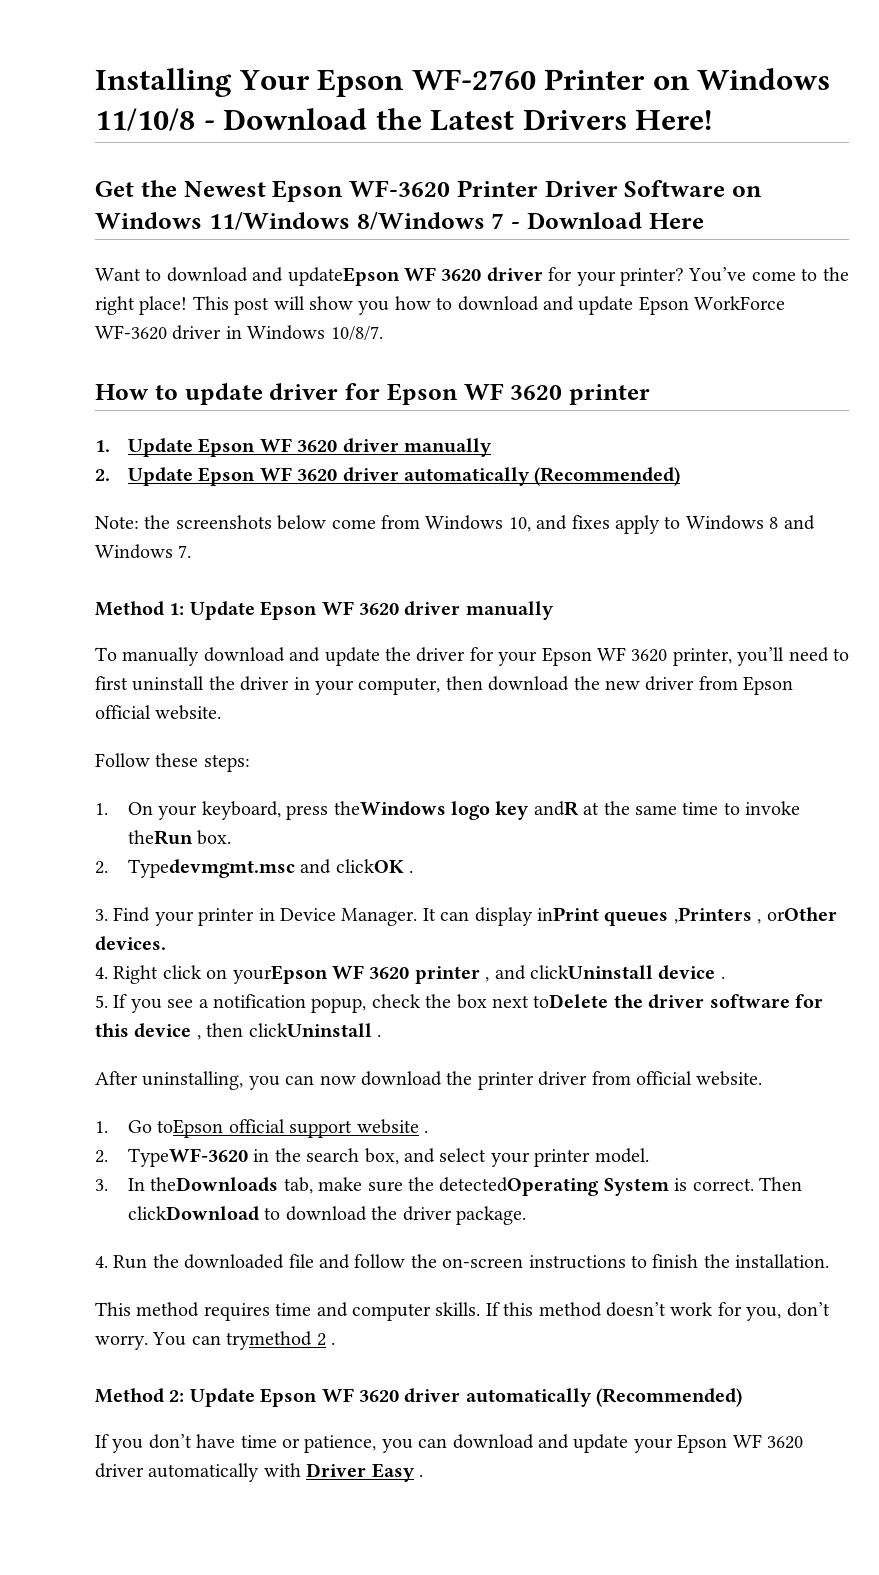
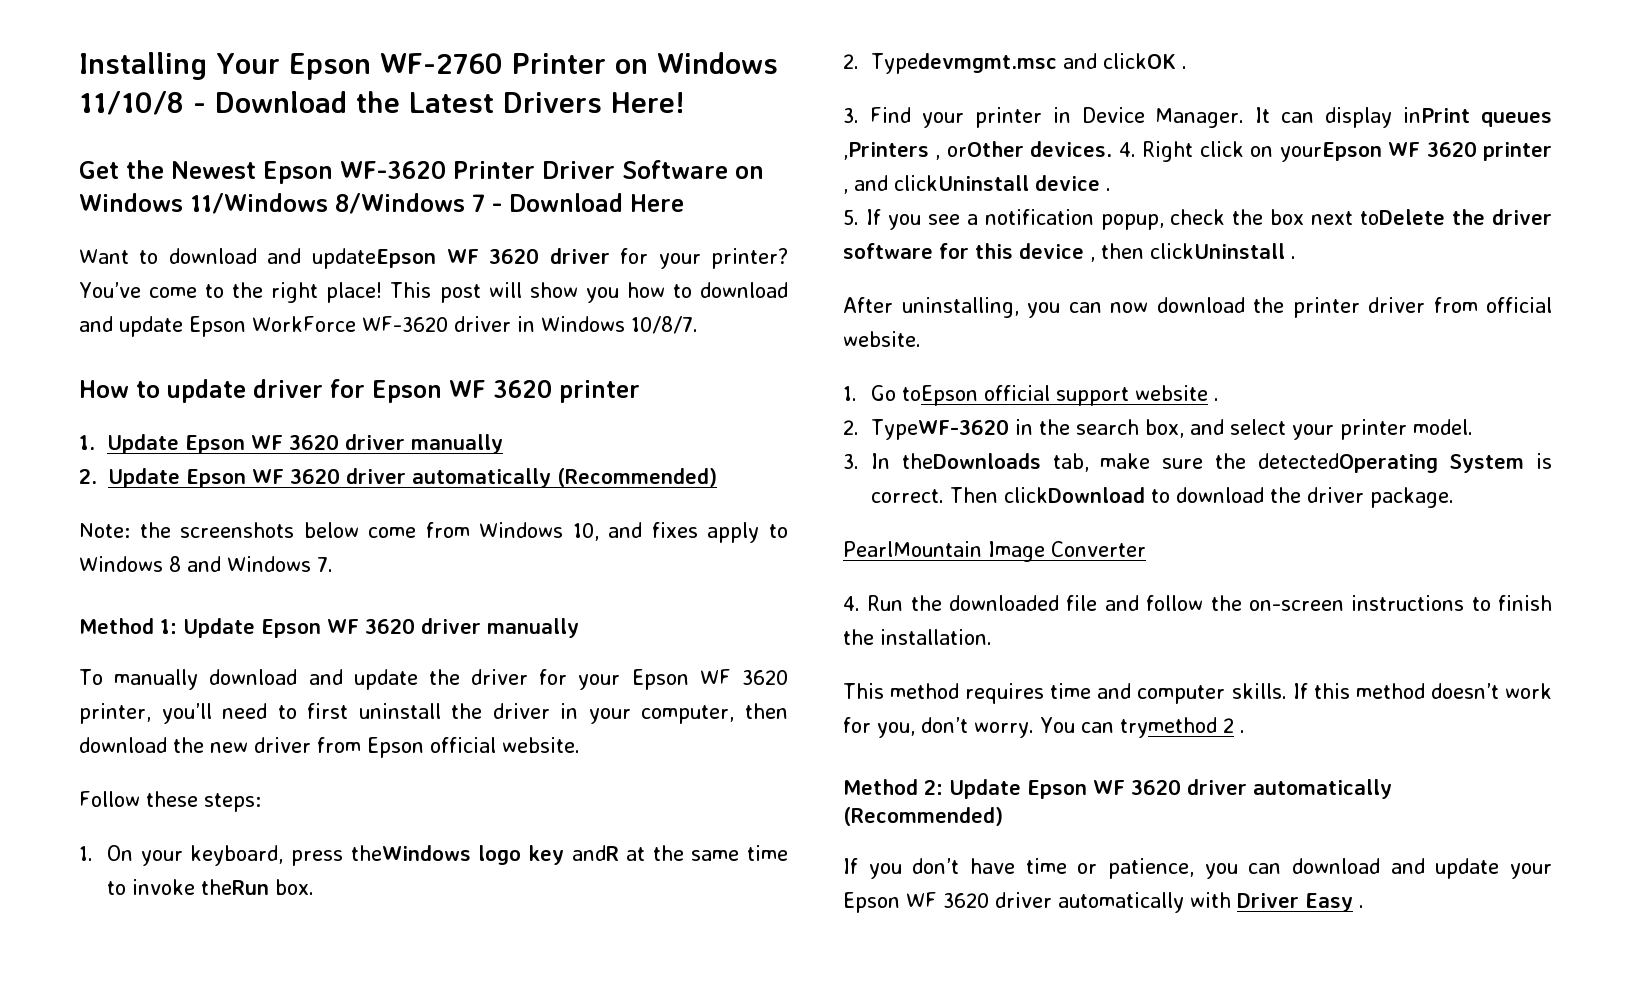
(166, 943) // -> (1113, 149) none
(527, 1215) none -> [843,541,1146,562] // PearlMountain Image Converter

